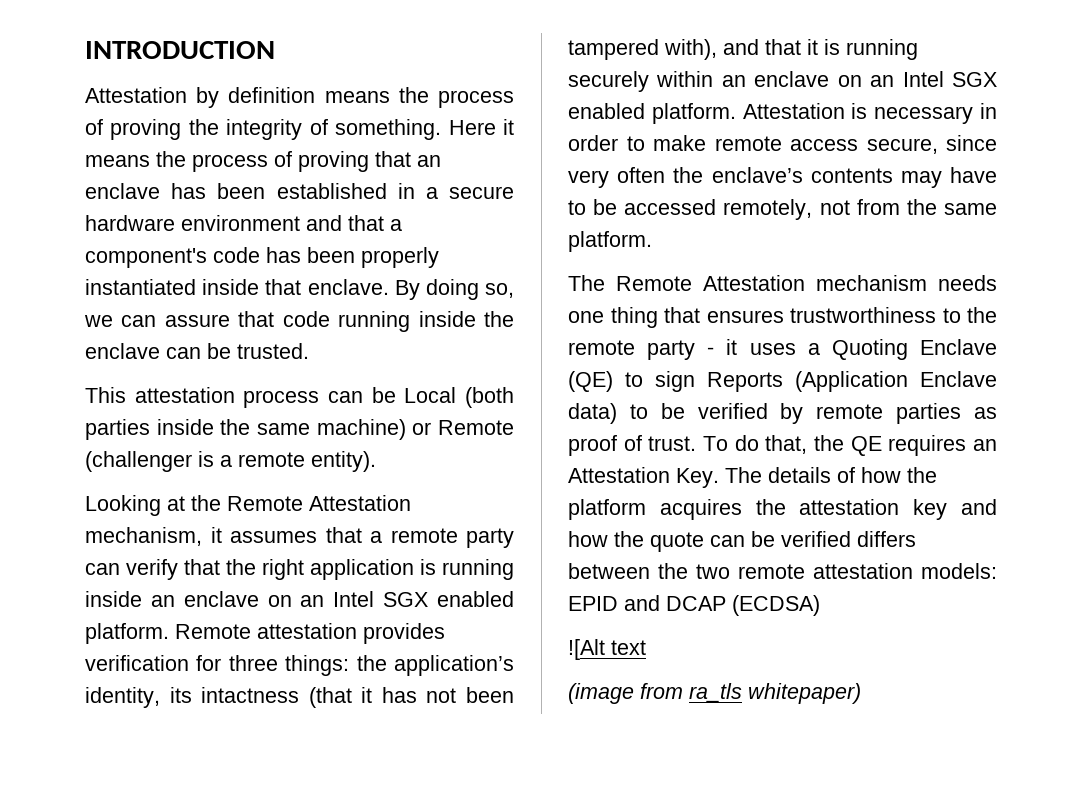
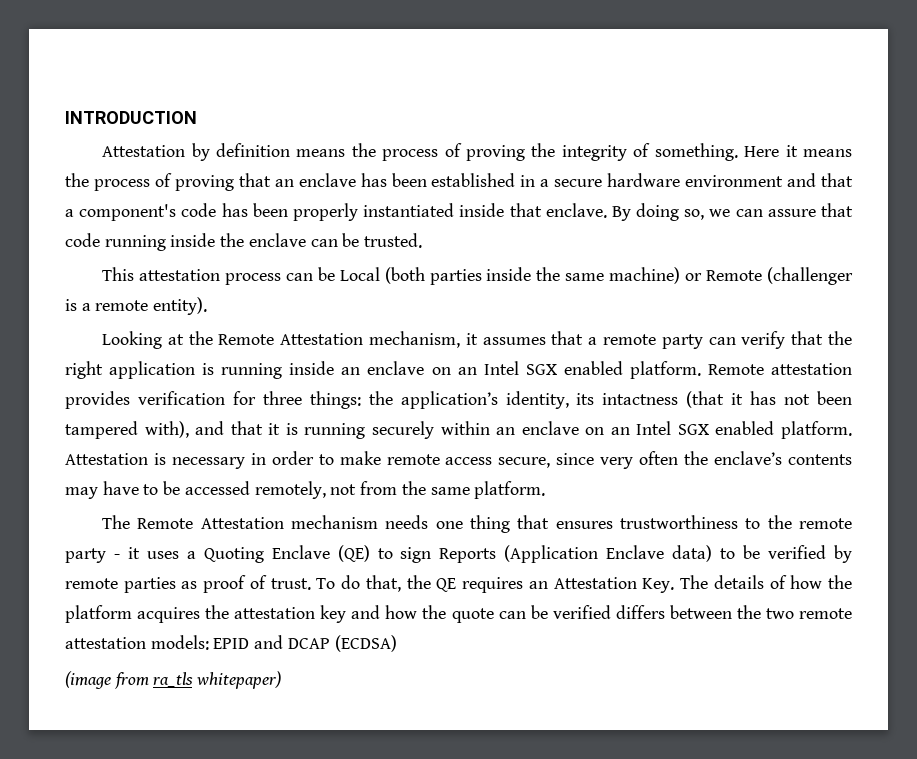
[568,639,646,660] // ![Alt text -> (397, 643) none

